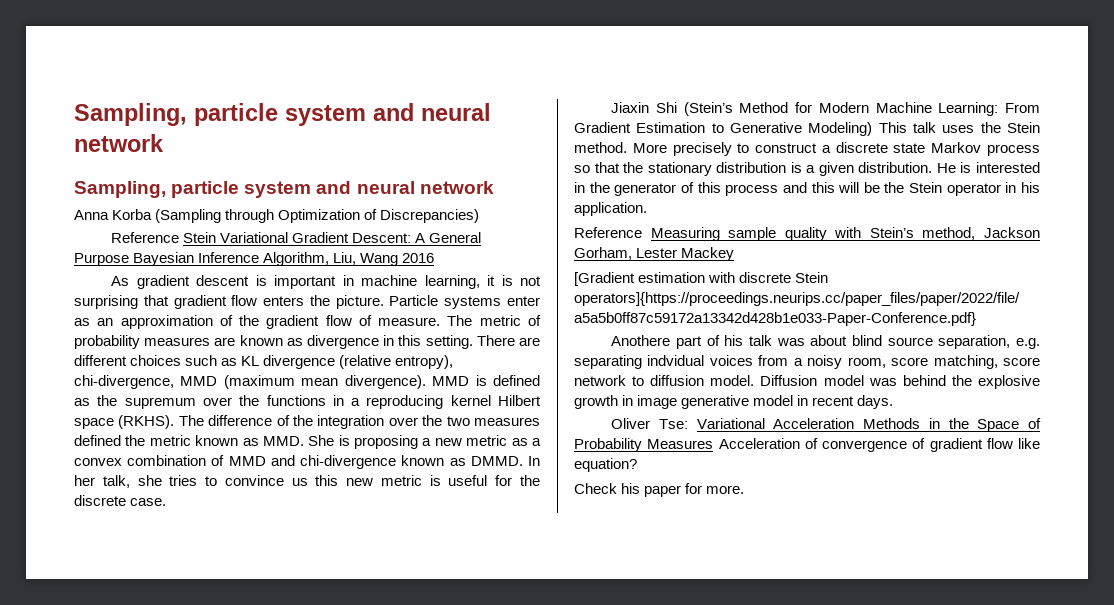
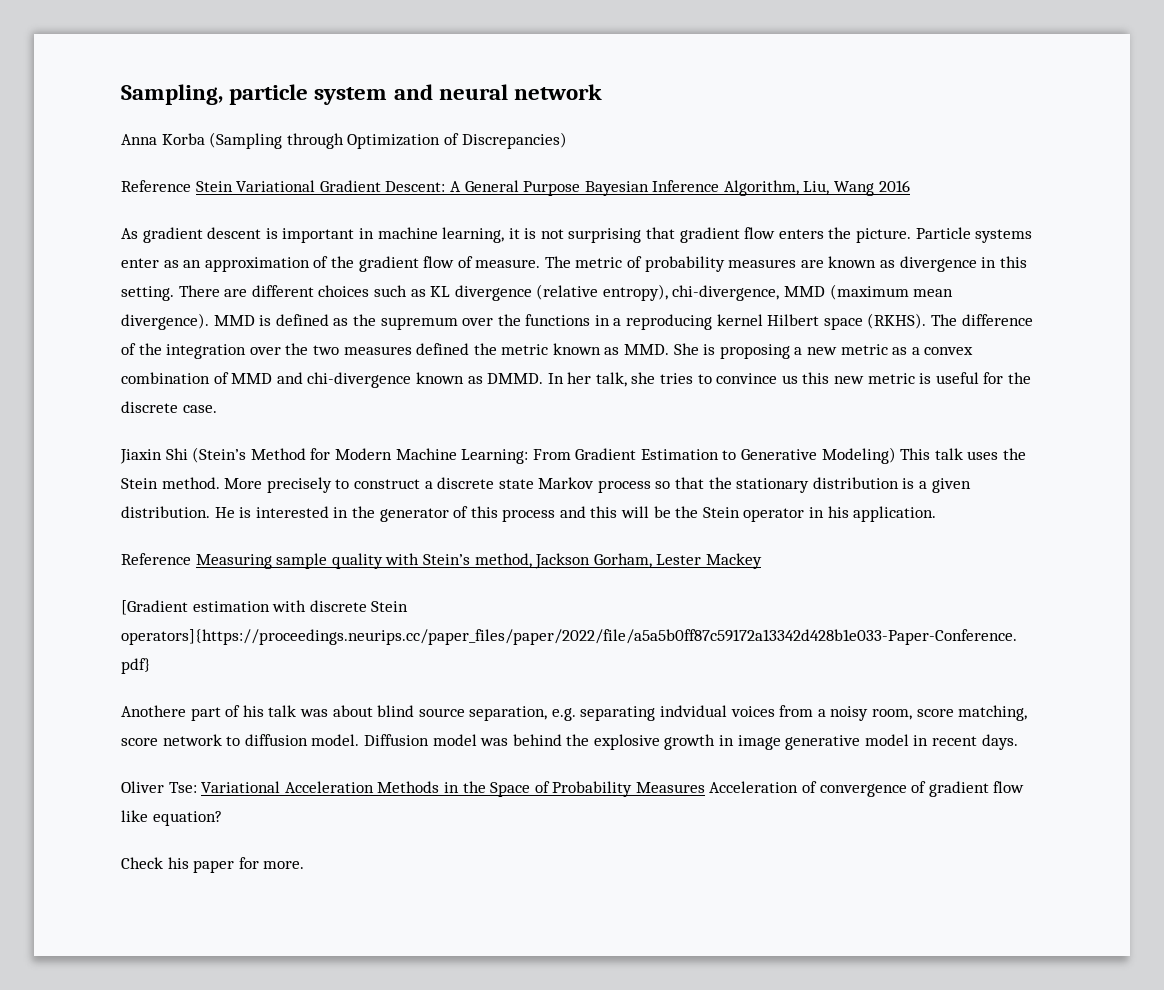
[74,103,491,126] [74,134,164,152] [74,181,494,198] Sampling, particle system and neural network // Sampling, particle system and neural network -> [121,84,603,105] Sampling, particle system and neural network

